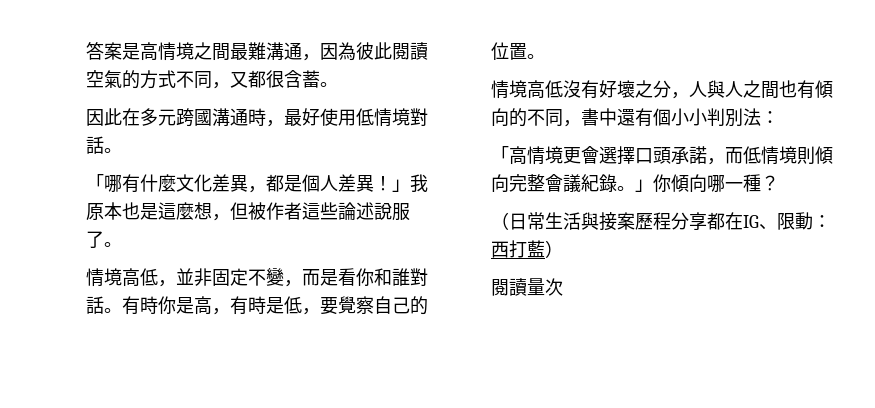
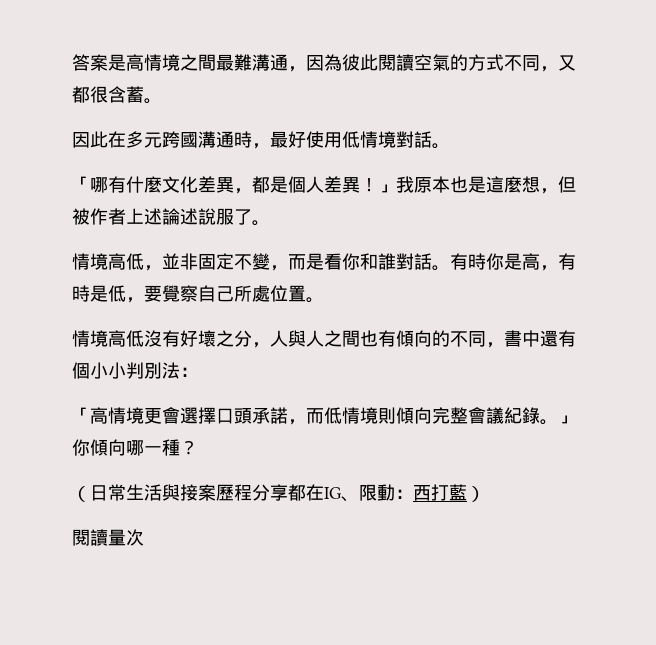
[302,202,338,220] 這些 -> [126,208,162,225] 上述
[410,296,428,315] 的 -> [234,285,270,302] 所處

